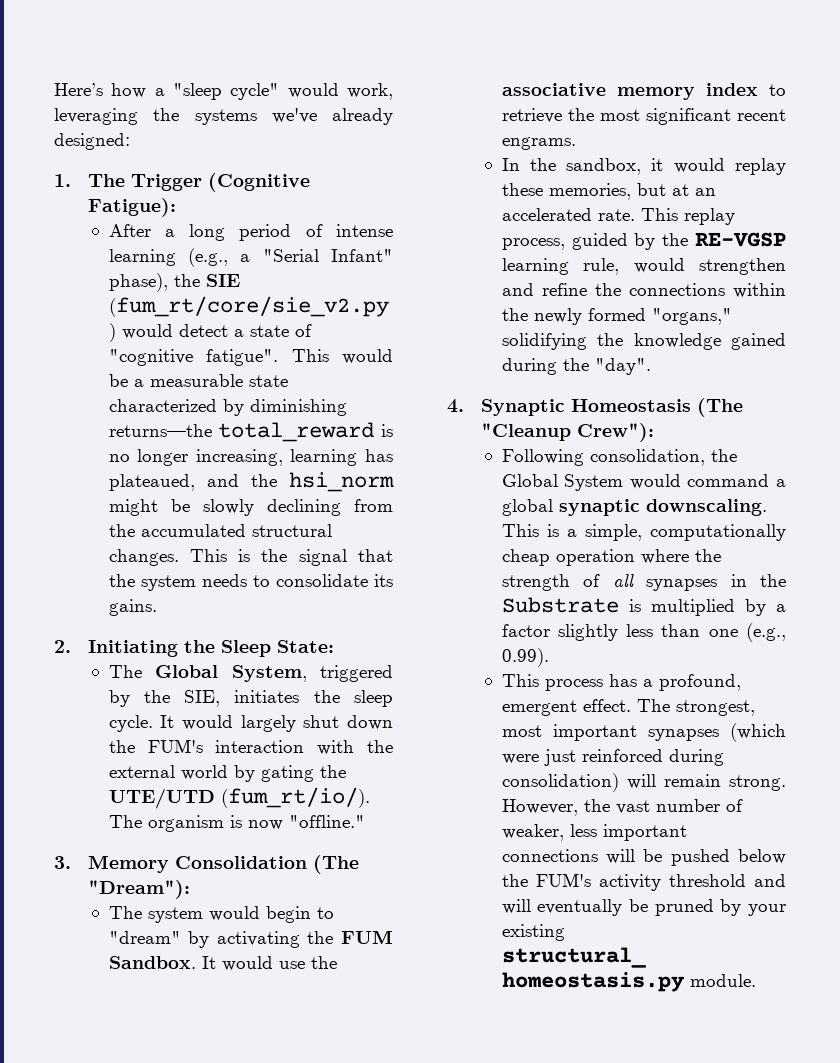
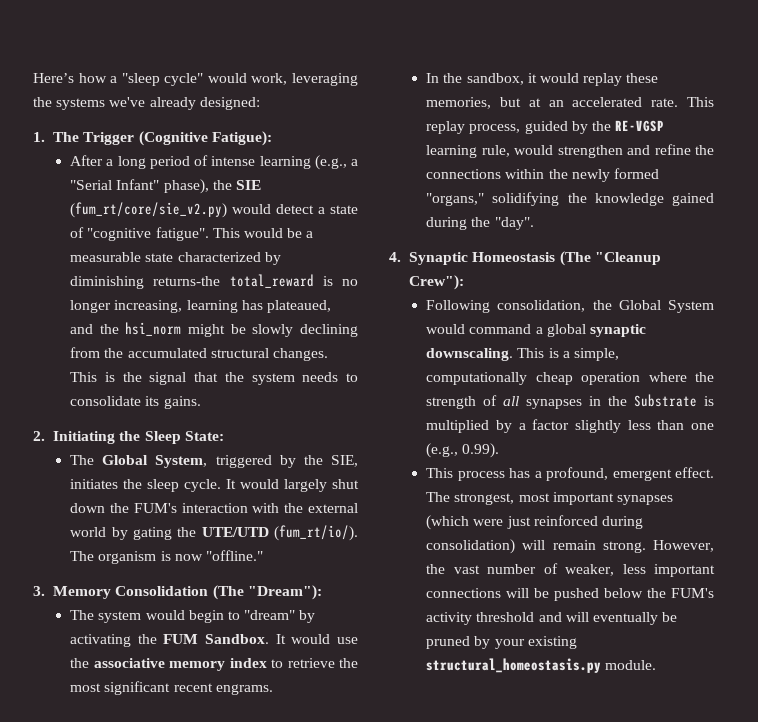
[108,424,212,437] returns—the -> [153,276,221,286] returns-the

